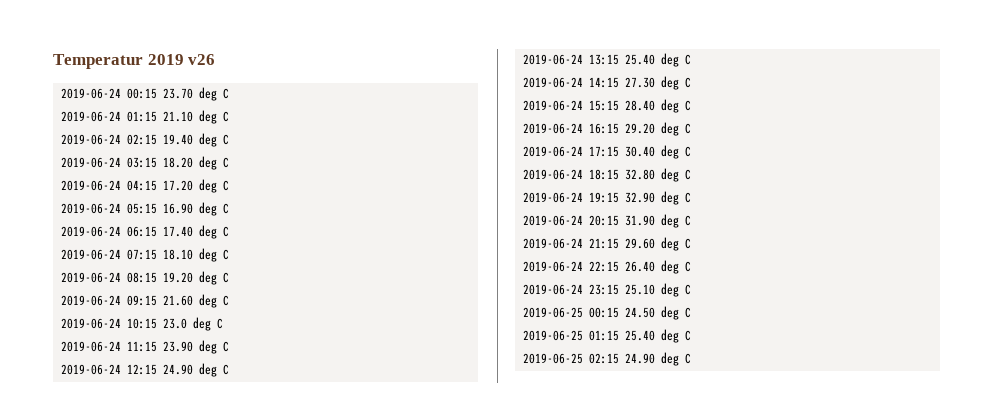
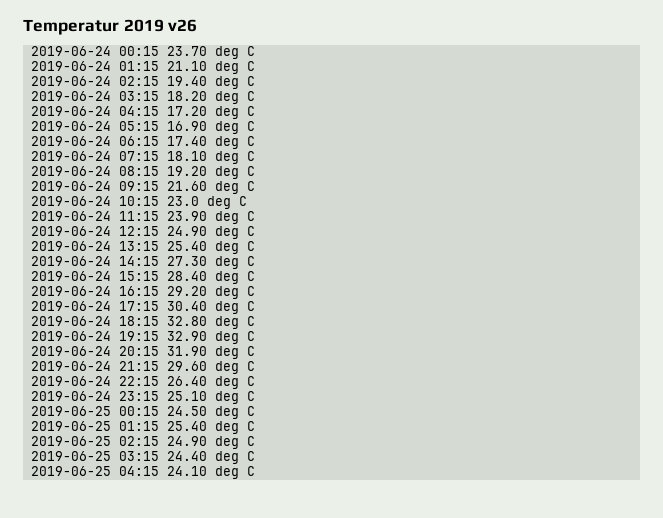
(692, 358) none -> [30,451,255,464] [30,466,255,479] // 2019-06-25 03:15 24.40 deg C // 2019-06-25 04:15 24.10 deg C

